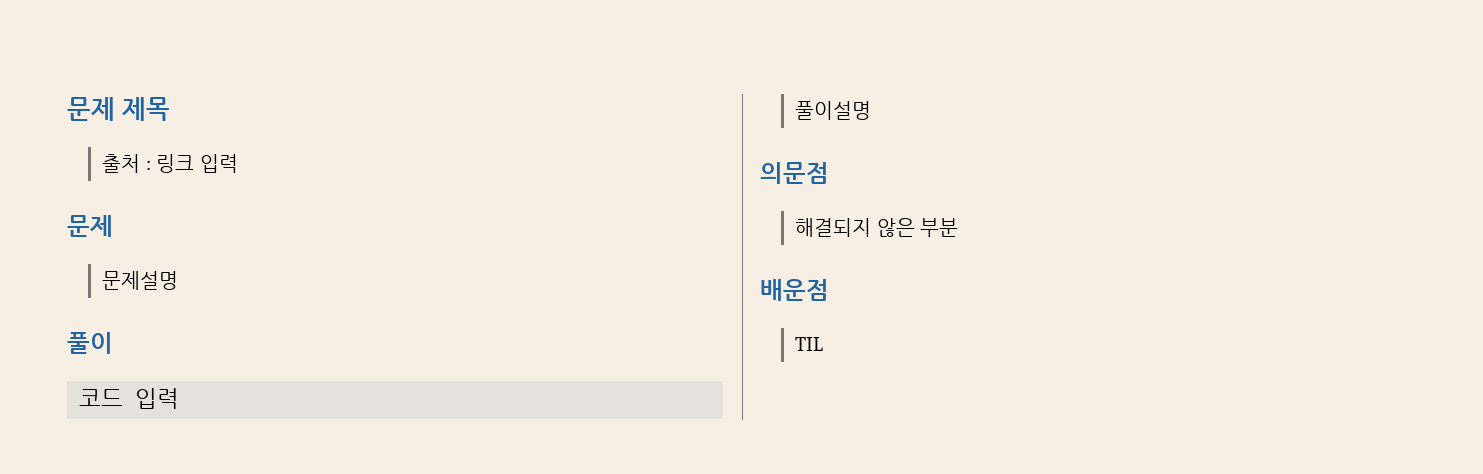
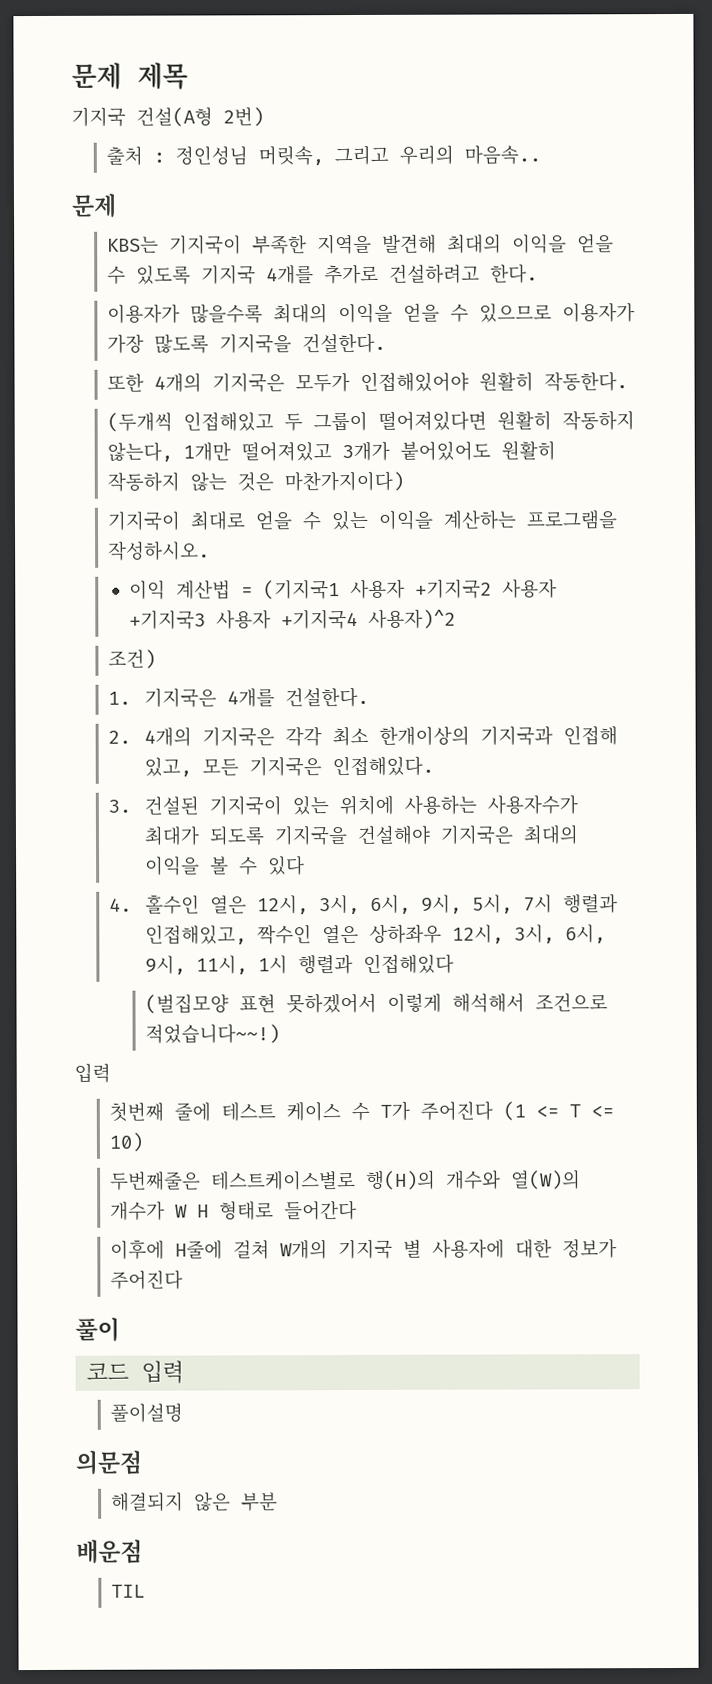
(170, 109) none -> [71,106,264,127] // 기지국 건설(A형 2번)
[156,154,238,173] [67,215,113,237] [102,271,179,290] 링크 입력 // 문제 // 문제설명 -> [175,144,542,166] [71,193,117,218] [107,233,615,255] [107,263,539,285] [107,302,636,324] [107,332,387,354] [107,371,629,393] [107,410,636,432] [107,440,557,462] [107,470,405,492] [107,509,619,531] [108,541,211,561] [128,578,557,600] [128,608,456,630] [108,649,157,669] [108,686,369,708] [108,725,618,747] [143,755,434,777] [108,794,578,816] [143,824,579,846] [144,855,305,876] [109,894,618,915] [144,924,606,945] [144,953,454,975] [144,993,608,1014] [144,1023,280,1044] [74,1063,111,1083] [109,1100,615,1122] [109,1132,144,1152] [110,1169,582,1191] [110,1199,358,1221] [110,1238,618,1260] [110,1269,184,1290] 정인성님 머릿속, 그리고 우리의 마음속.. // 문제 // KBS는 기지국이 부족한 지역을 발견해 최대의 이익을 얻을 수 있도록 기지국 4개를 추가로 건설하려고 한다. // 이용자가 많을수록 최대의 이익을 얻을 수 있으므로 이용자가 가장 많도록 기지국을 건설한다. // 또한 4개의 기지국은 모두가 인접해있어야 원활히 작동한다. // (두개씩 인접해있고 두 그룹이 떨어져있다면 원활히 작동하지 않는다, 1개만 떨어져있고 3개가 붙어있어도 원활히 작동하지 않는 것은 마찬가지이다) // 기지국이 최대로 얻을 수 있는 이익을 계산하는 프로그램을 작성하시오. // 이익 계산법 = (기지국1 사용자 +기지국2 사용자 +기지국3 사용자 +기지국4 사용자)^2 // 조건) // 1. 기지국은 4개를 건설한다. // 2. 4개의 기지국은 각각 최소 한개이상의 기지국과 인접해 있고, 모든 기지국은 인접해있다. // 3. 건설된 기지국이 있는 위치에 사용하는 사용자수가 최대가 되도록 기지국을 건설해야 기지국은 최대의 이익을 볼 수 있다 // 4. 홀수인 열은 12시, 3시, 6시, 9시, 5시, 7시 행렬과 인접해있고, 짝수인 열은 상하좌우 12시, 3시, 6시, 9시, 11시, 1시 행렬과 인접해있다 // (벌집모양 표현 못하겠어서 이렇게 해석해서 조건으로 적었습니다~~!) // 입력 // 첫번째 줄에 테스트 케이스 수 T가 주어진다 (1 <= T <= 10) // 두번째줄은 테스트케이스별로 행(H)의 개수와 열(W)의 개수가 W H 형태로 들어간다 // 이후에 H줄에 걸쳐 W개의 기지국 별 사용자에 대한 정보가 주어진다

